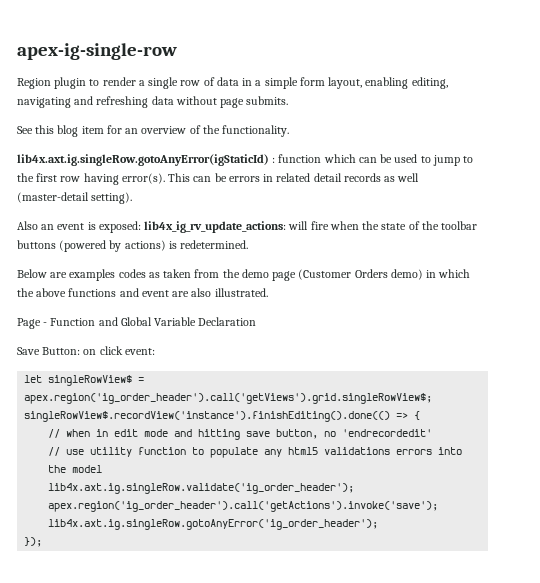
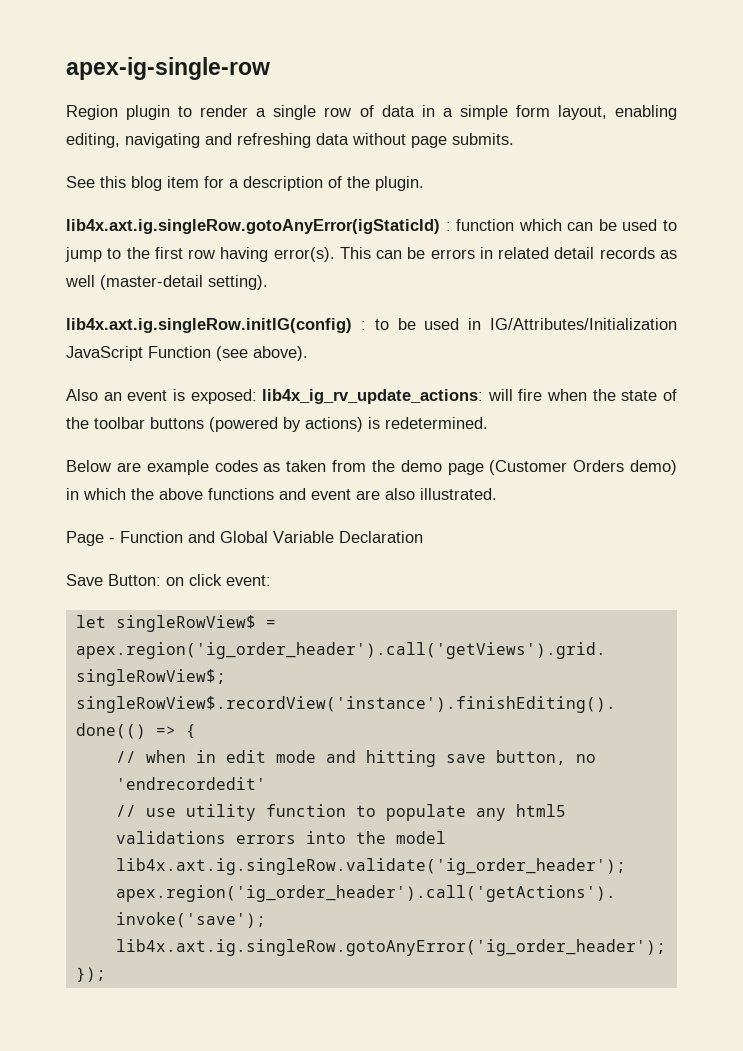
[125,125,290,137] an overview of the functionality. -> [229,176,424,191] a description of the plugin.
(133, 198) none -> [66,318,677,333] [66,346,308,361] // lib4x.axt.ig.singleRow.initIG(config) : to be used in IG/Attributes/Initialization JavaScript Function (see above).
[69,269,116,281] examples -> [146,460,209,475] example

